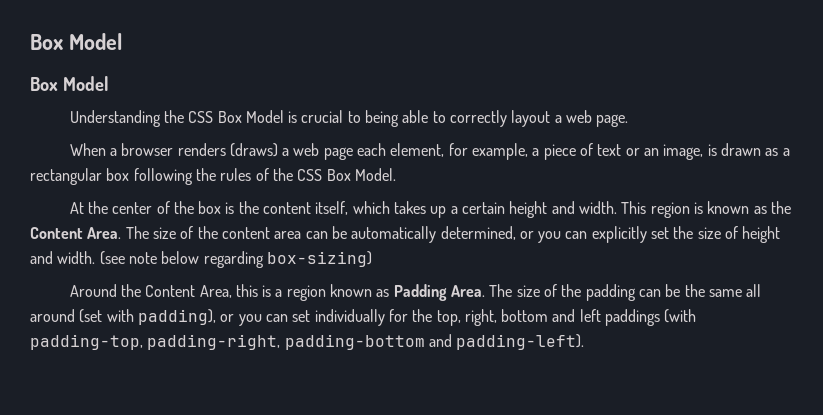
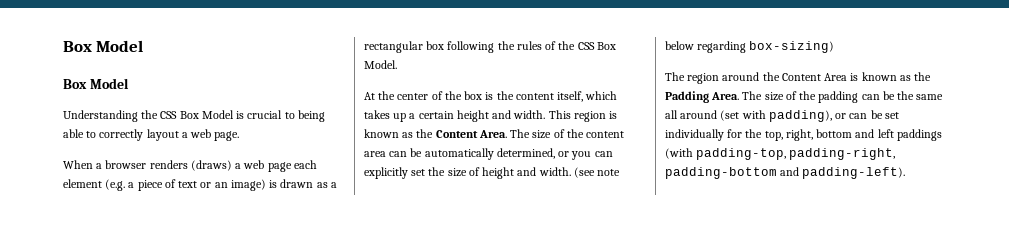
[390,143,529,160] element, for example, -> [63,179,126,191] element (e.g.
[663,144,704,160] image, -> [230,179,266,191] image)
[69,284,390,301] Around the Content Area, this is a region known as -> [665,72,932,84] The region around the Content Area is known as the
[238,314,288,326] you can -> [849,110,883,119] can be

